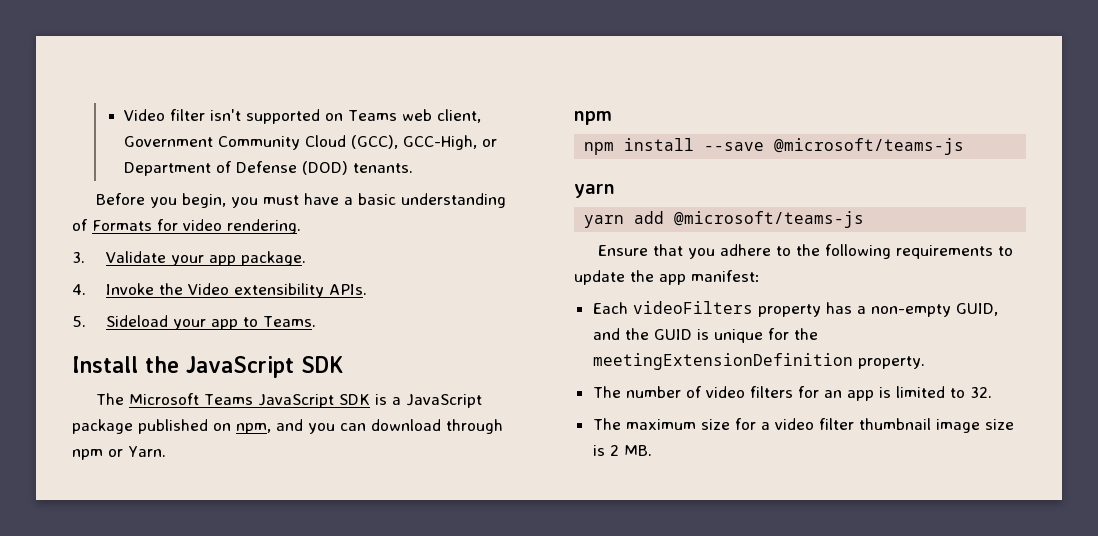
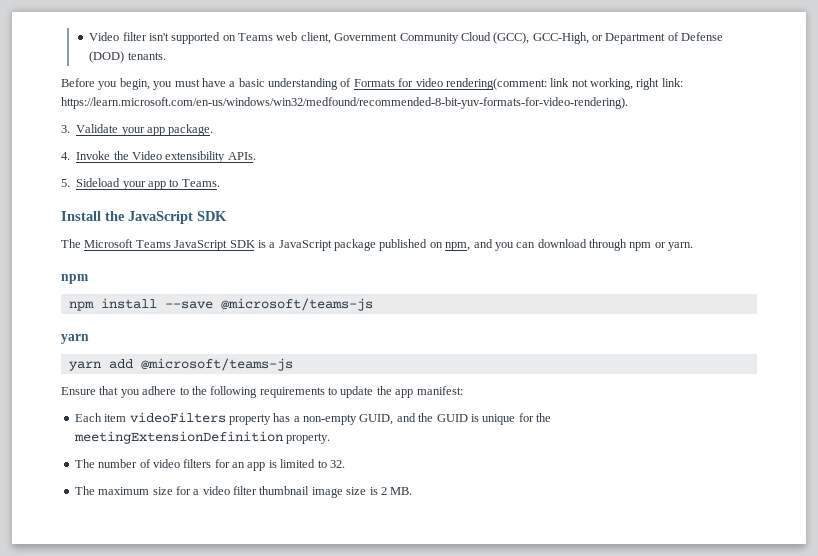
[227,219,301,234] rendering. -> [445,78,683,90] [61,97,628,109] rendering(comment: link not working, right link: https://learn.microsoft.com/en-us/windows/win32/medfound/recommended-8-bit-yuv-formats-for-video-rendering).
[128,446,166,457] Yarn. -> [668,242,694,251] yarn.
(628, 308) none -> [104,414,127,422] item

